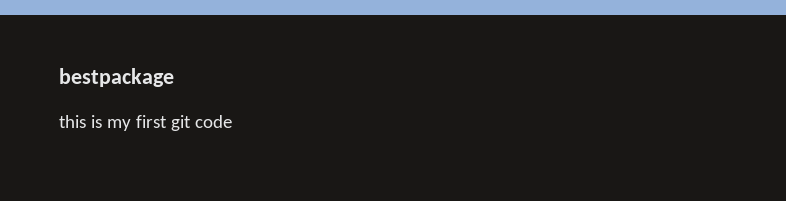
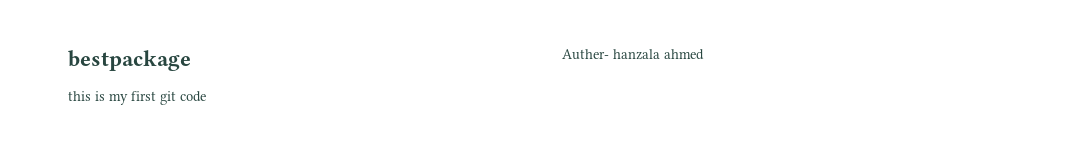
(232, 121) none -> [562,49,704,60] // Auther- hanzala ahmed

